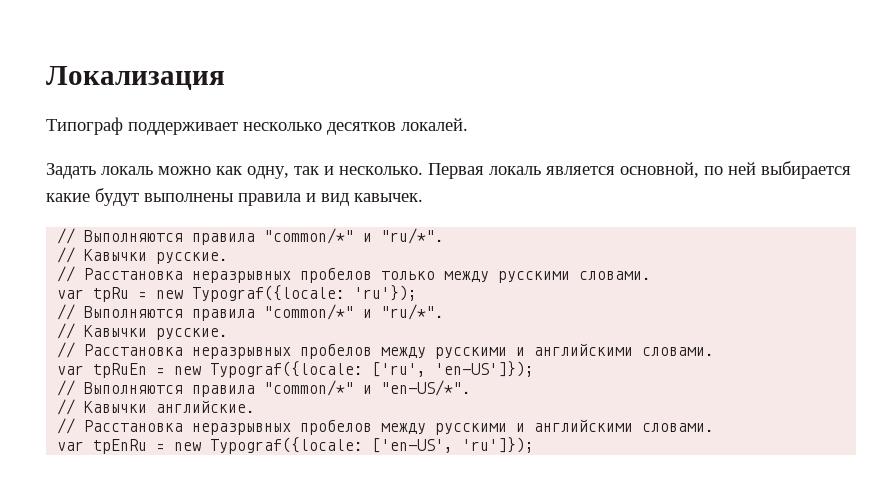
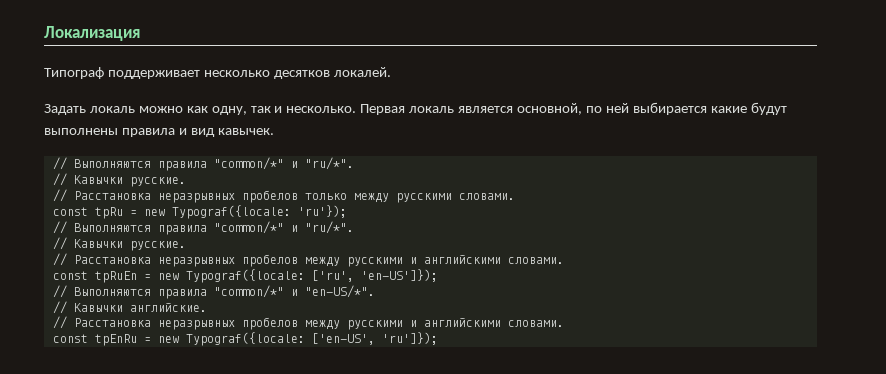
[57,289,85,299] var -> [52,207,88,216] const
[57,365,85,375] var -> [52,271,88,280] const
[57,441,85,451] var -> [52,334,88,343] const

